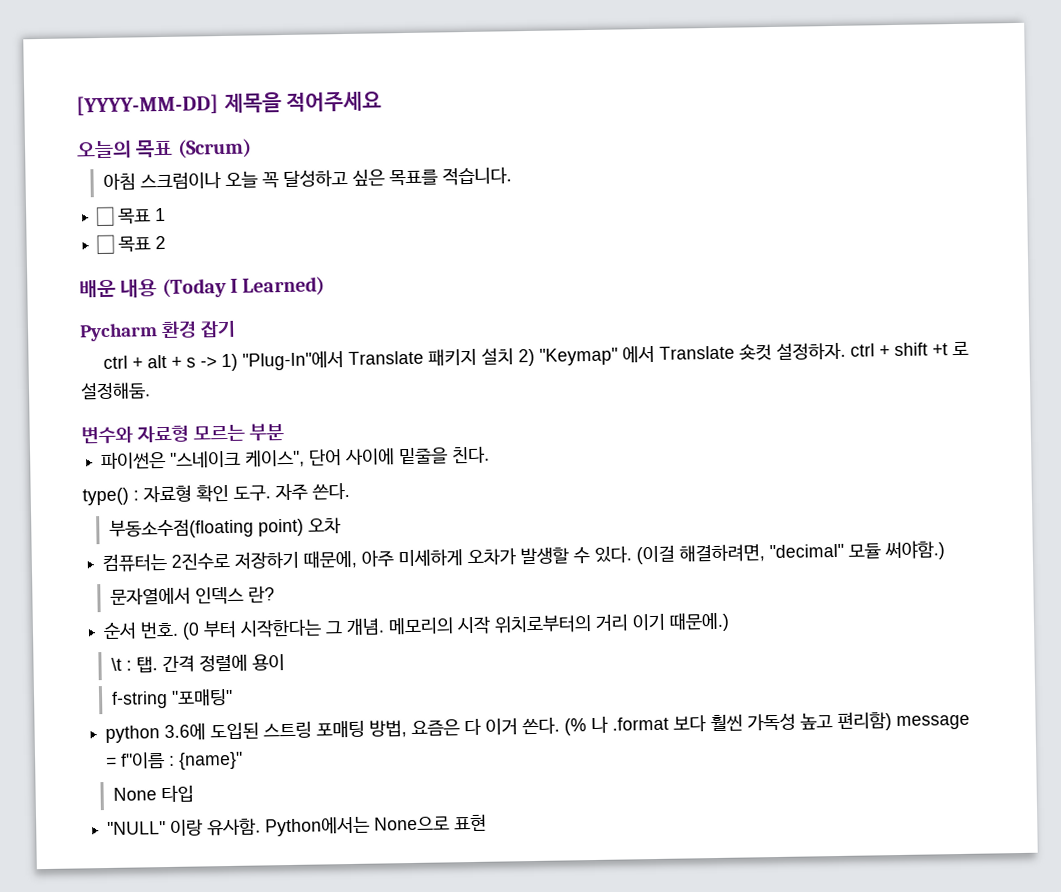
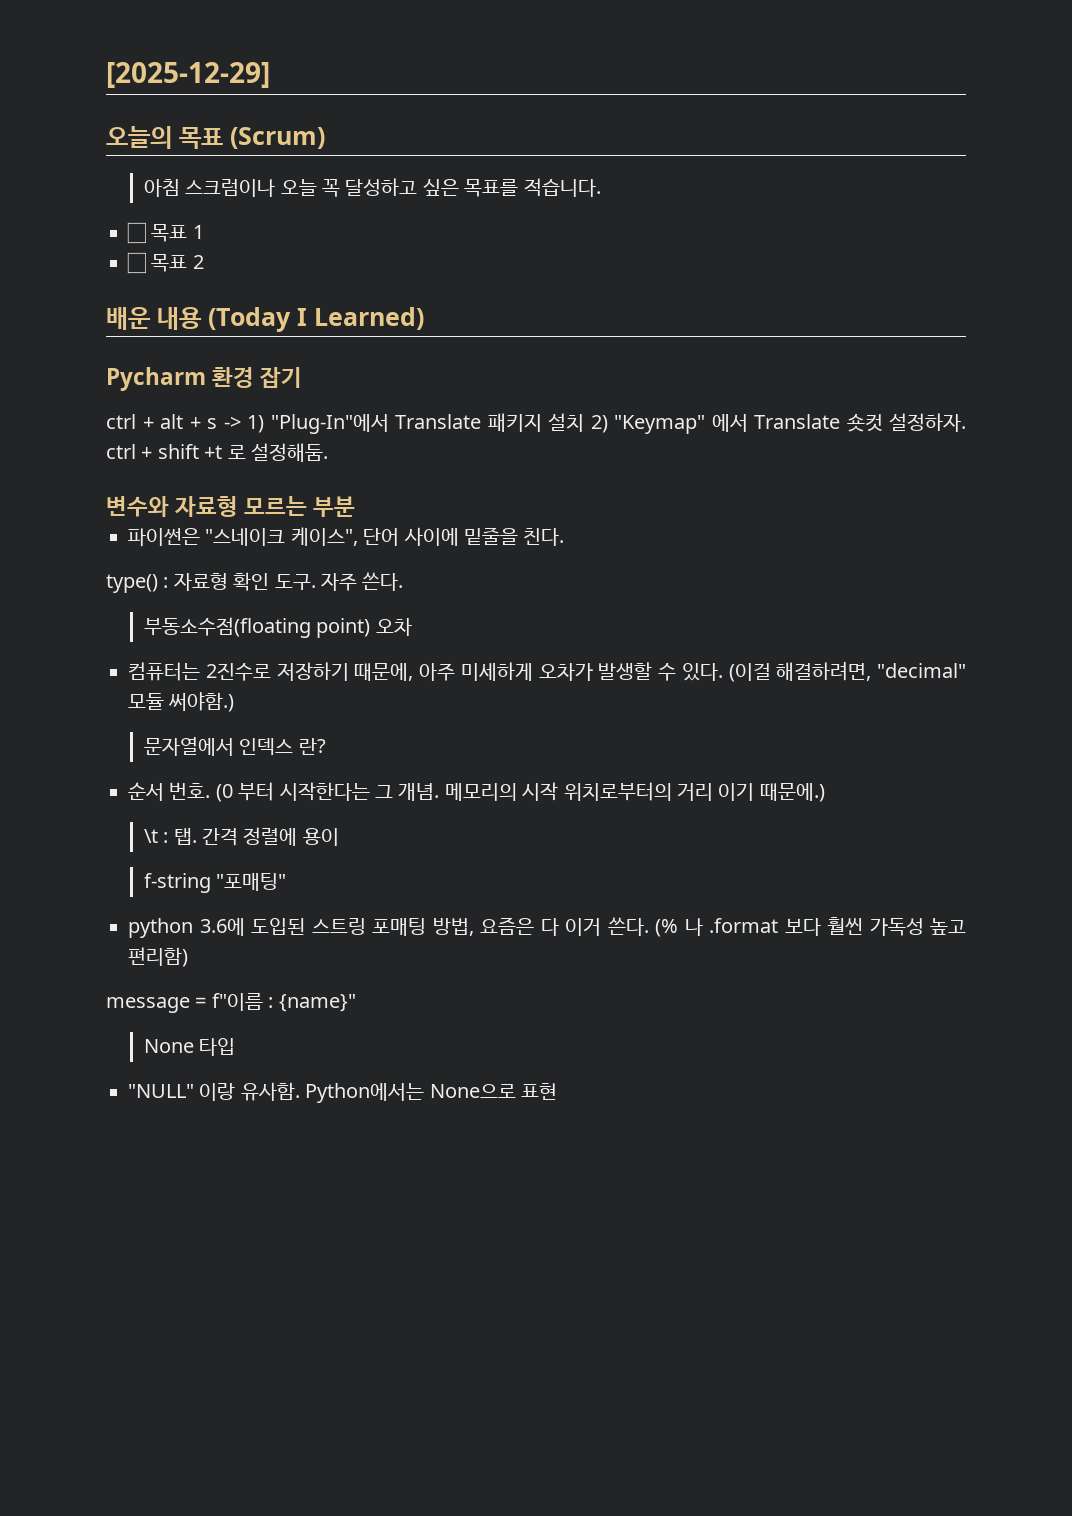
[76,90,383,116] [YYYY-MM-DD] 제목을 적어주세요 -> [106,62,270,88] [2025-12-29]
(893, 721) none -> (188, 957) //

